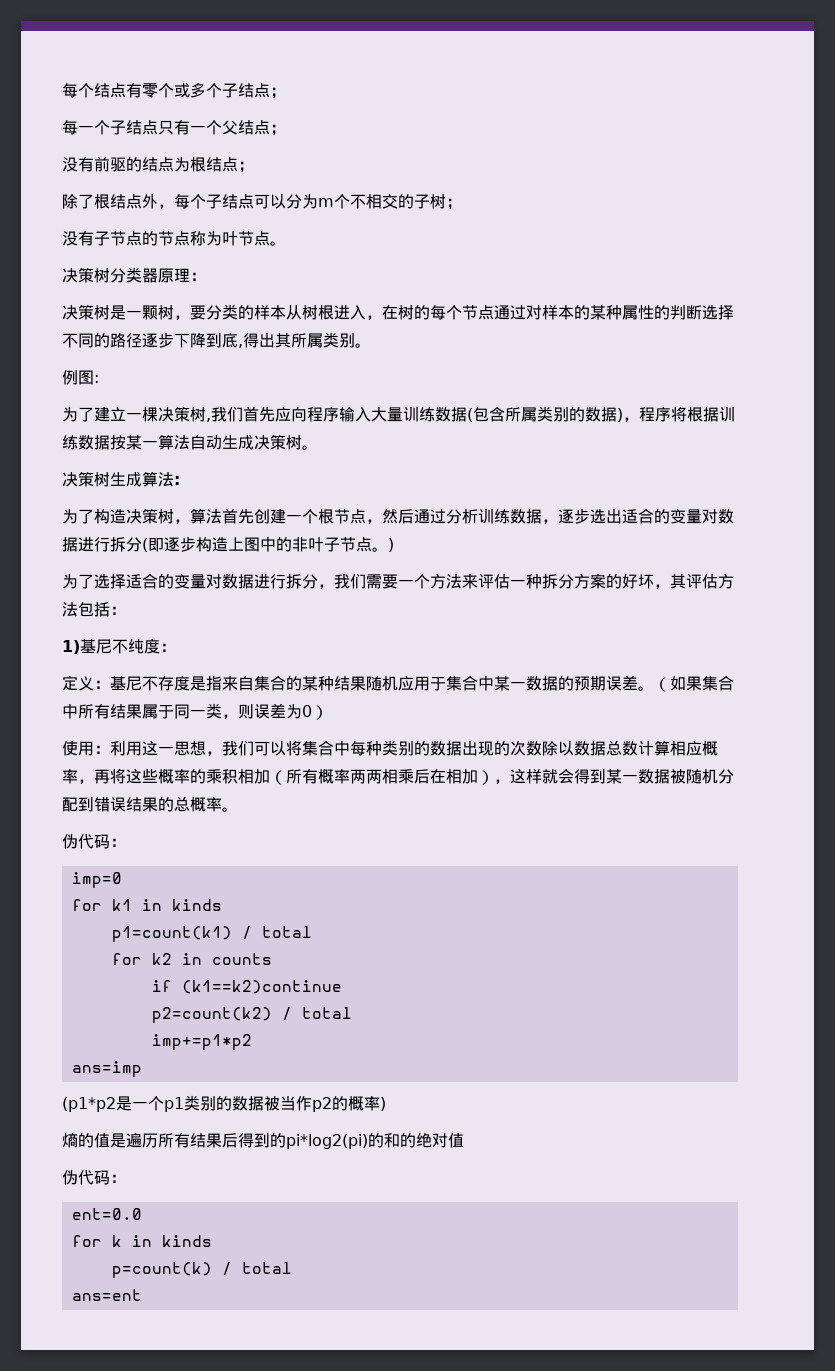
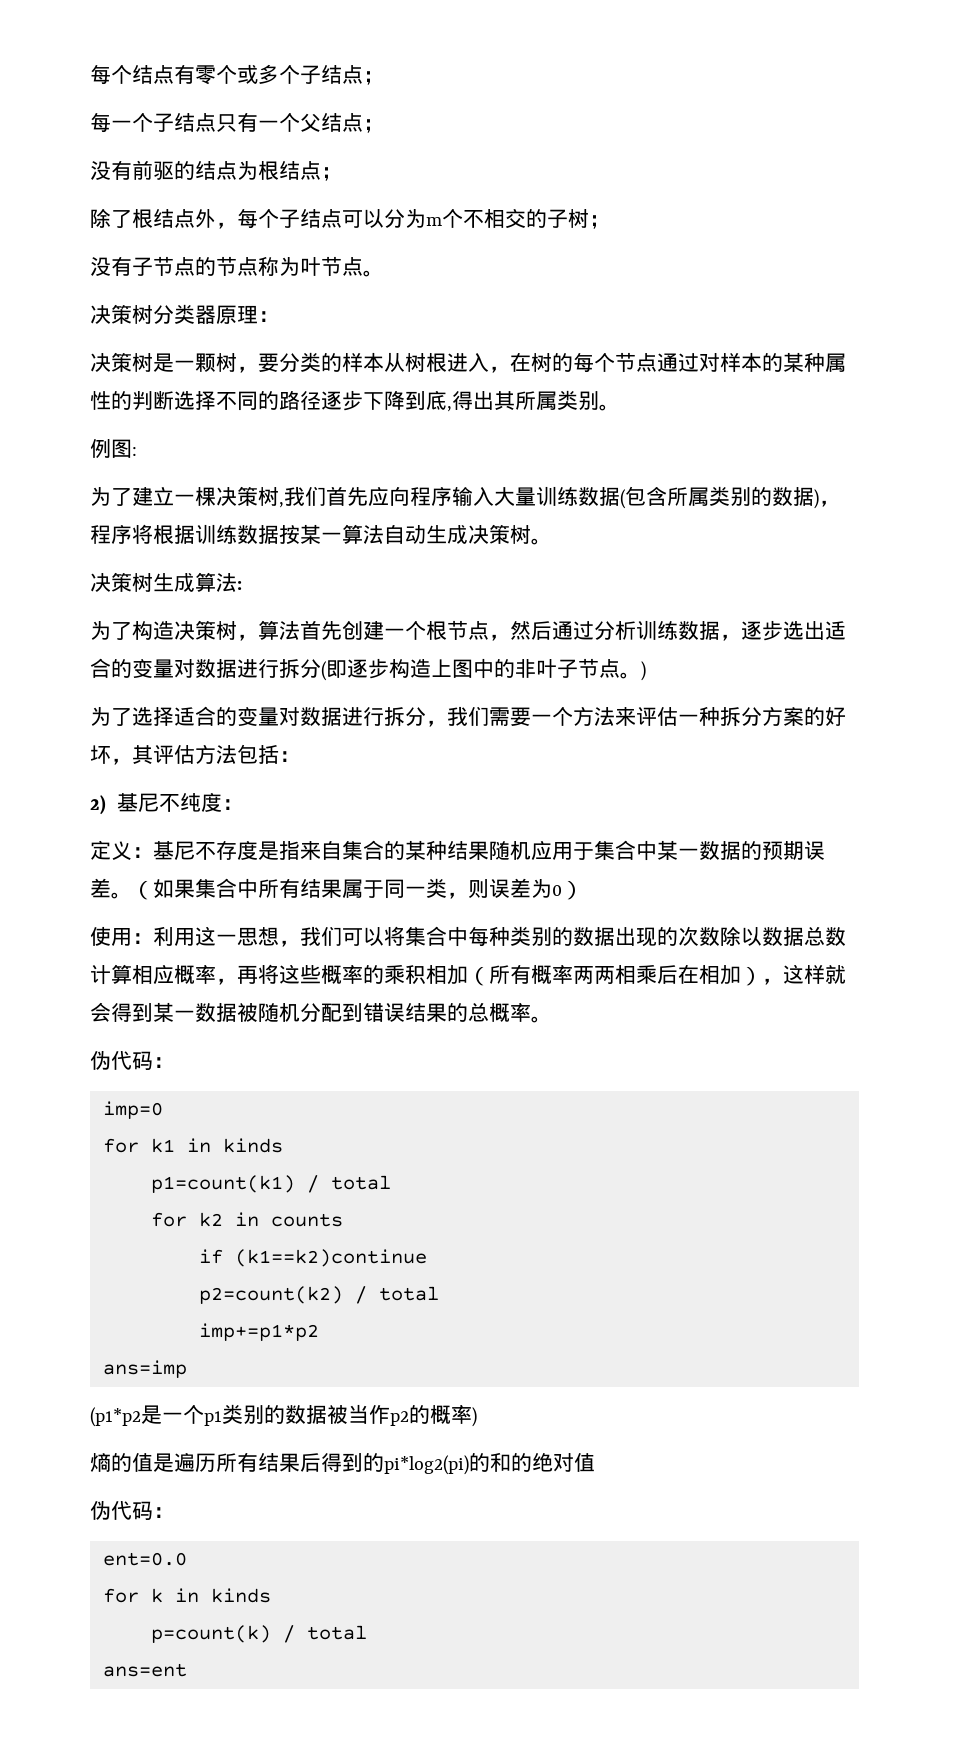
[62,640,80,654] 1) -> [90,795,106,815] 2)

